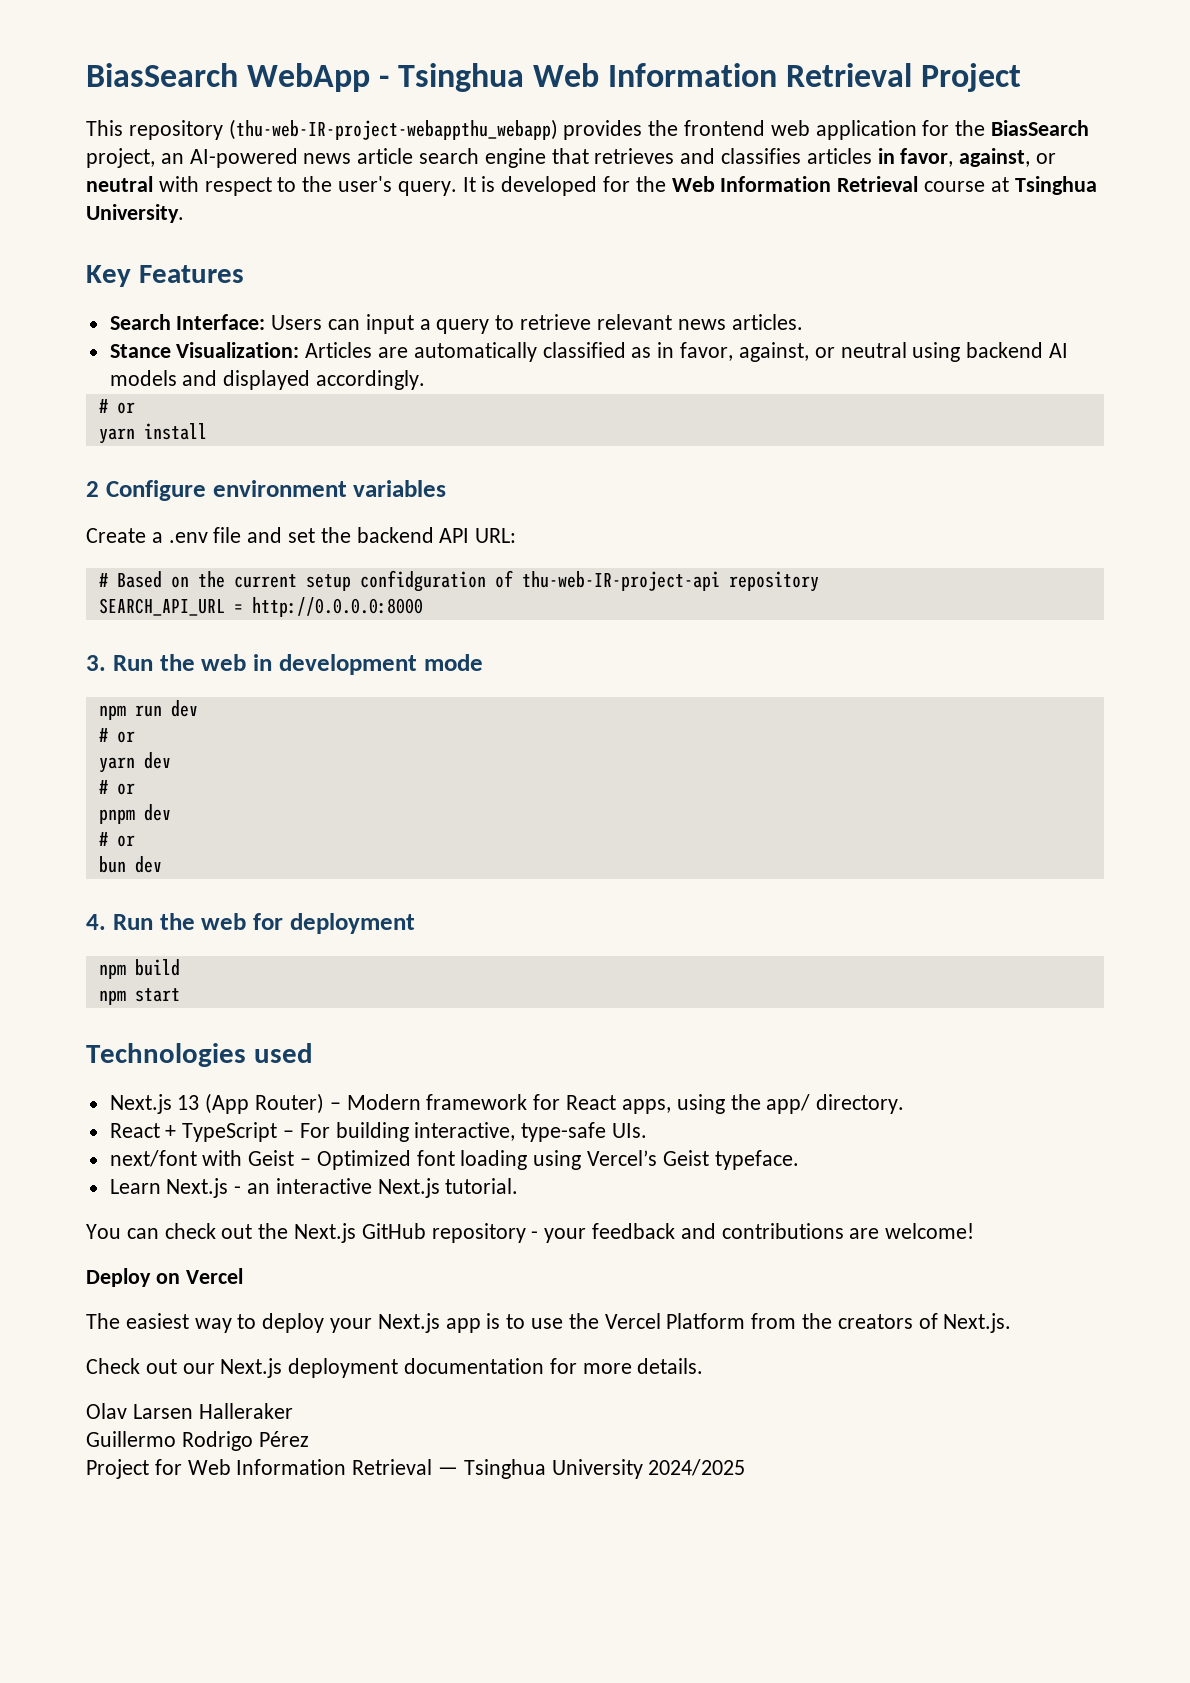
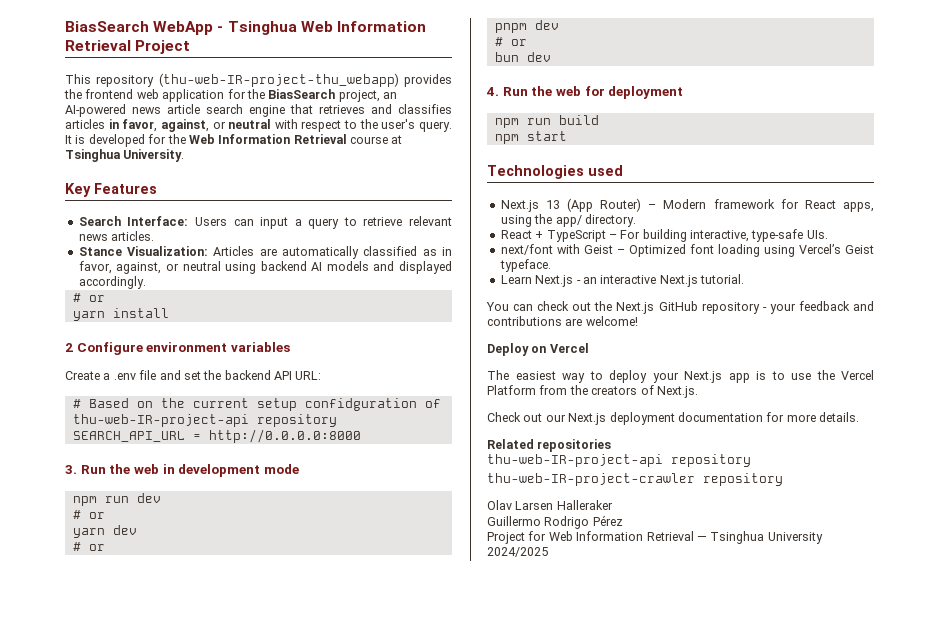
[228,119,558,140] (thu-web-IR-project-webappthu_webapp) -> [158,73,399,87] (thu-web-IR-project-thu_webapp)
(126, 971) none -> [526,118,551,125] run
(704, 1366) none -> [487,439,612,452] [487,454,751,467] [487,473,783,486] // Related repositories // thu-web-IR-project-api repository // thu-web-IR-project-crawler repository

